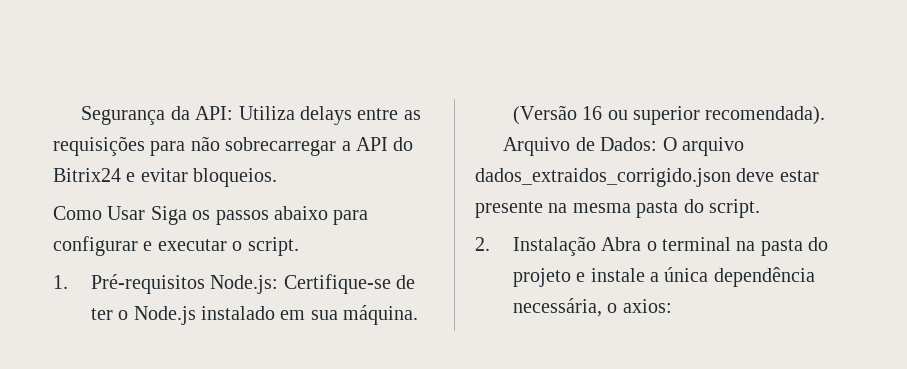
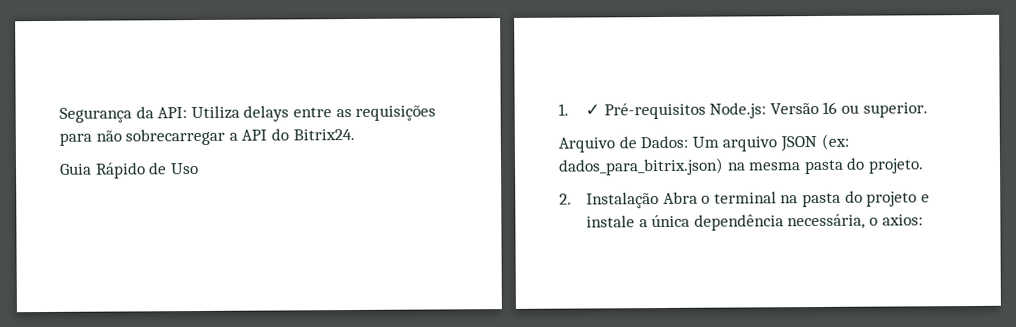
[53,168,278,187] [53,206,369,225] [53,236,299,256] Bitrix24 e evitar bloqueios. // Como Usar Siga os passos abaixo para configurar e executar o script. -> [292,128,355,141] [59,162,199,179] Bitrix24. // Guia Rápido de Uso
(68, 282) none -> [585,104,601,116] ✓
[283,274,416,294] [90,305,419,325] [512,105,826,125] [503,137,745,156] [475,168,819,187] [475,201,543,218] Certifique-se de ter o Node.js instalado em sua máquina. (Versão 16 ou superior recomendada). // Arquivo de Dados: O arquivo dados_extraidos_corrigido.json deve estar presente -> [769,101,928,118] [558,133,849,153] [558,157,724,176] Versão 16 ou superior. // Arquivo de Dados: Um arquivo JSON (ex: dados_para_bitrix.json)
[709,199,760,218] script. -> [867,158,924,174] projeto.

